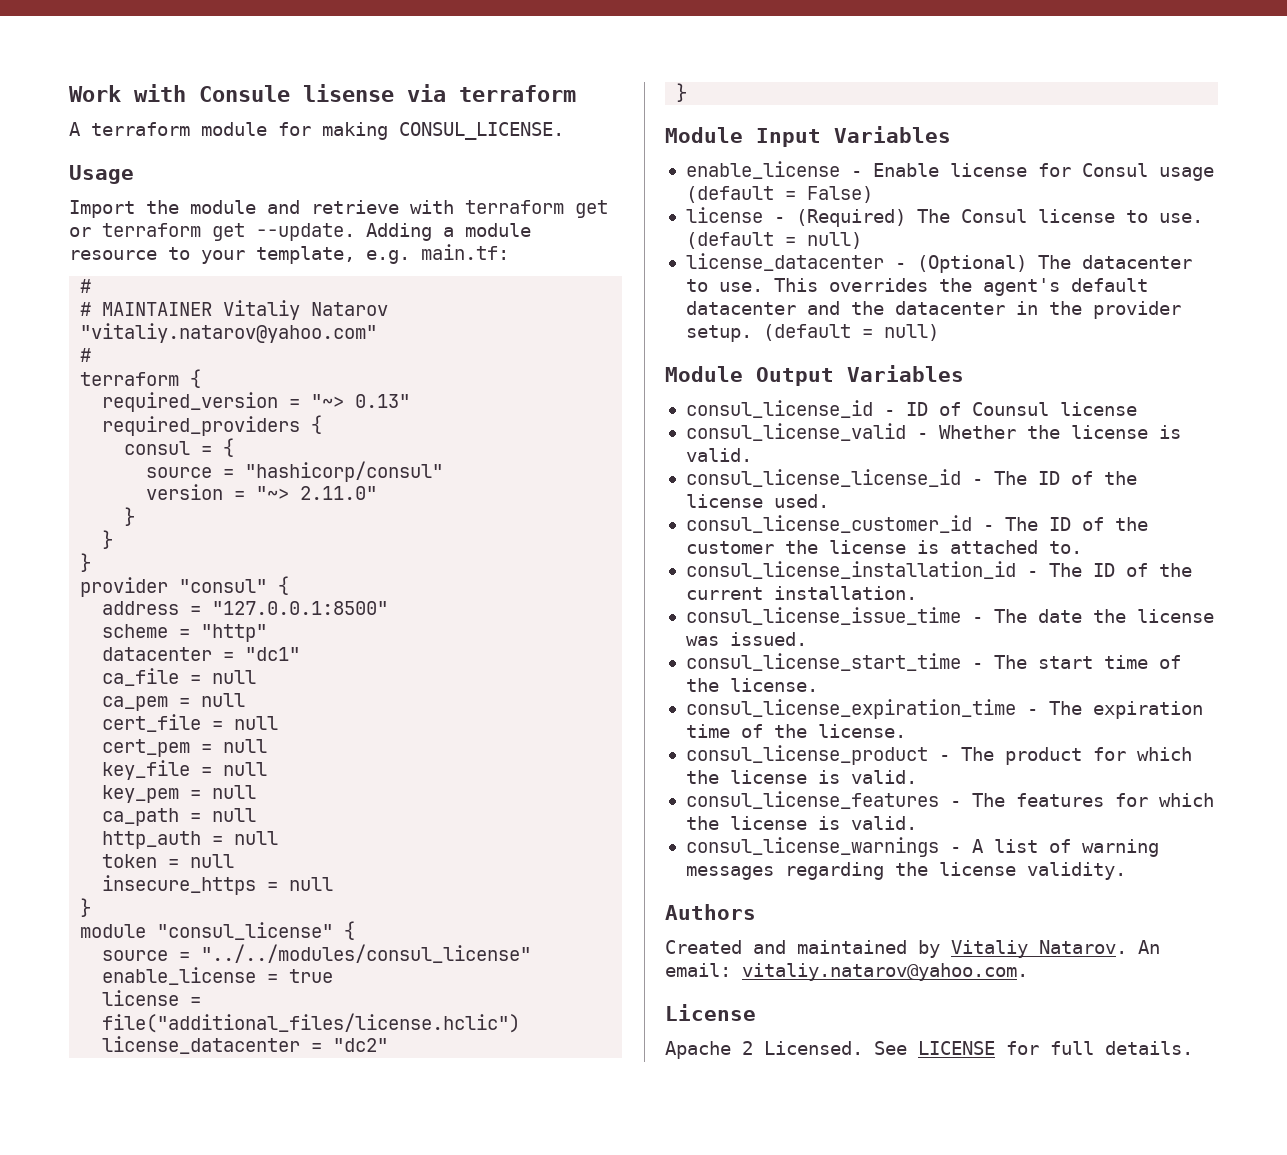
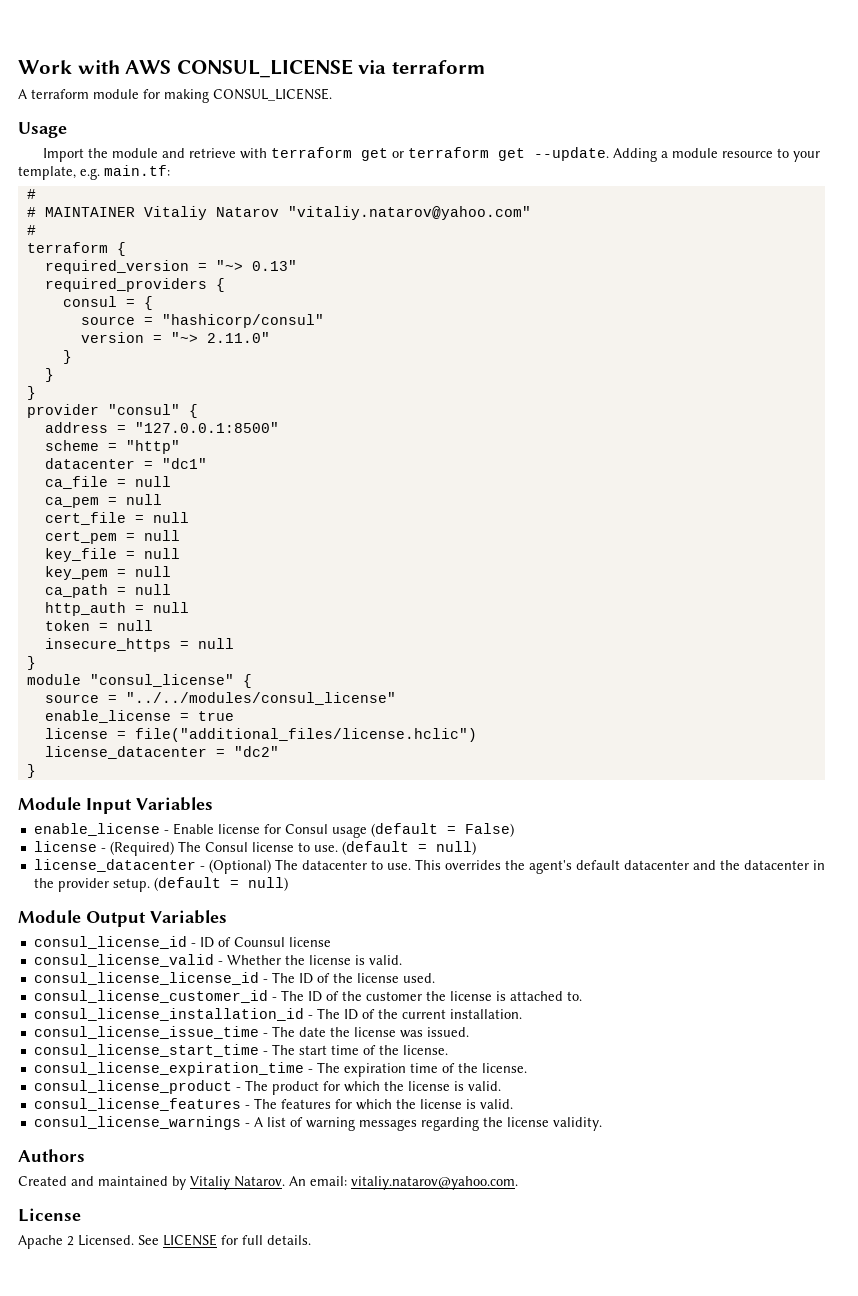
[199,84,394,102] Consule lisense -> [125,59,353,78] AWS CONSUL_LICENSE

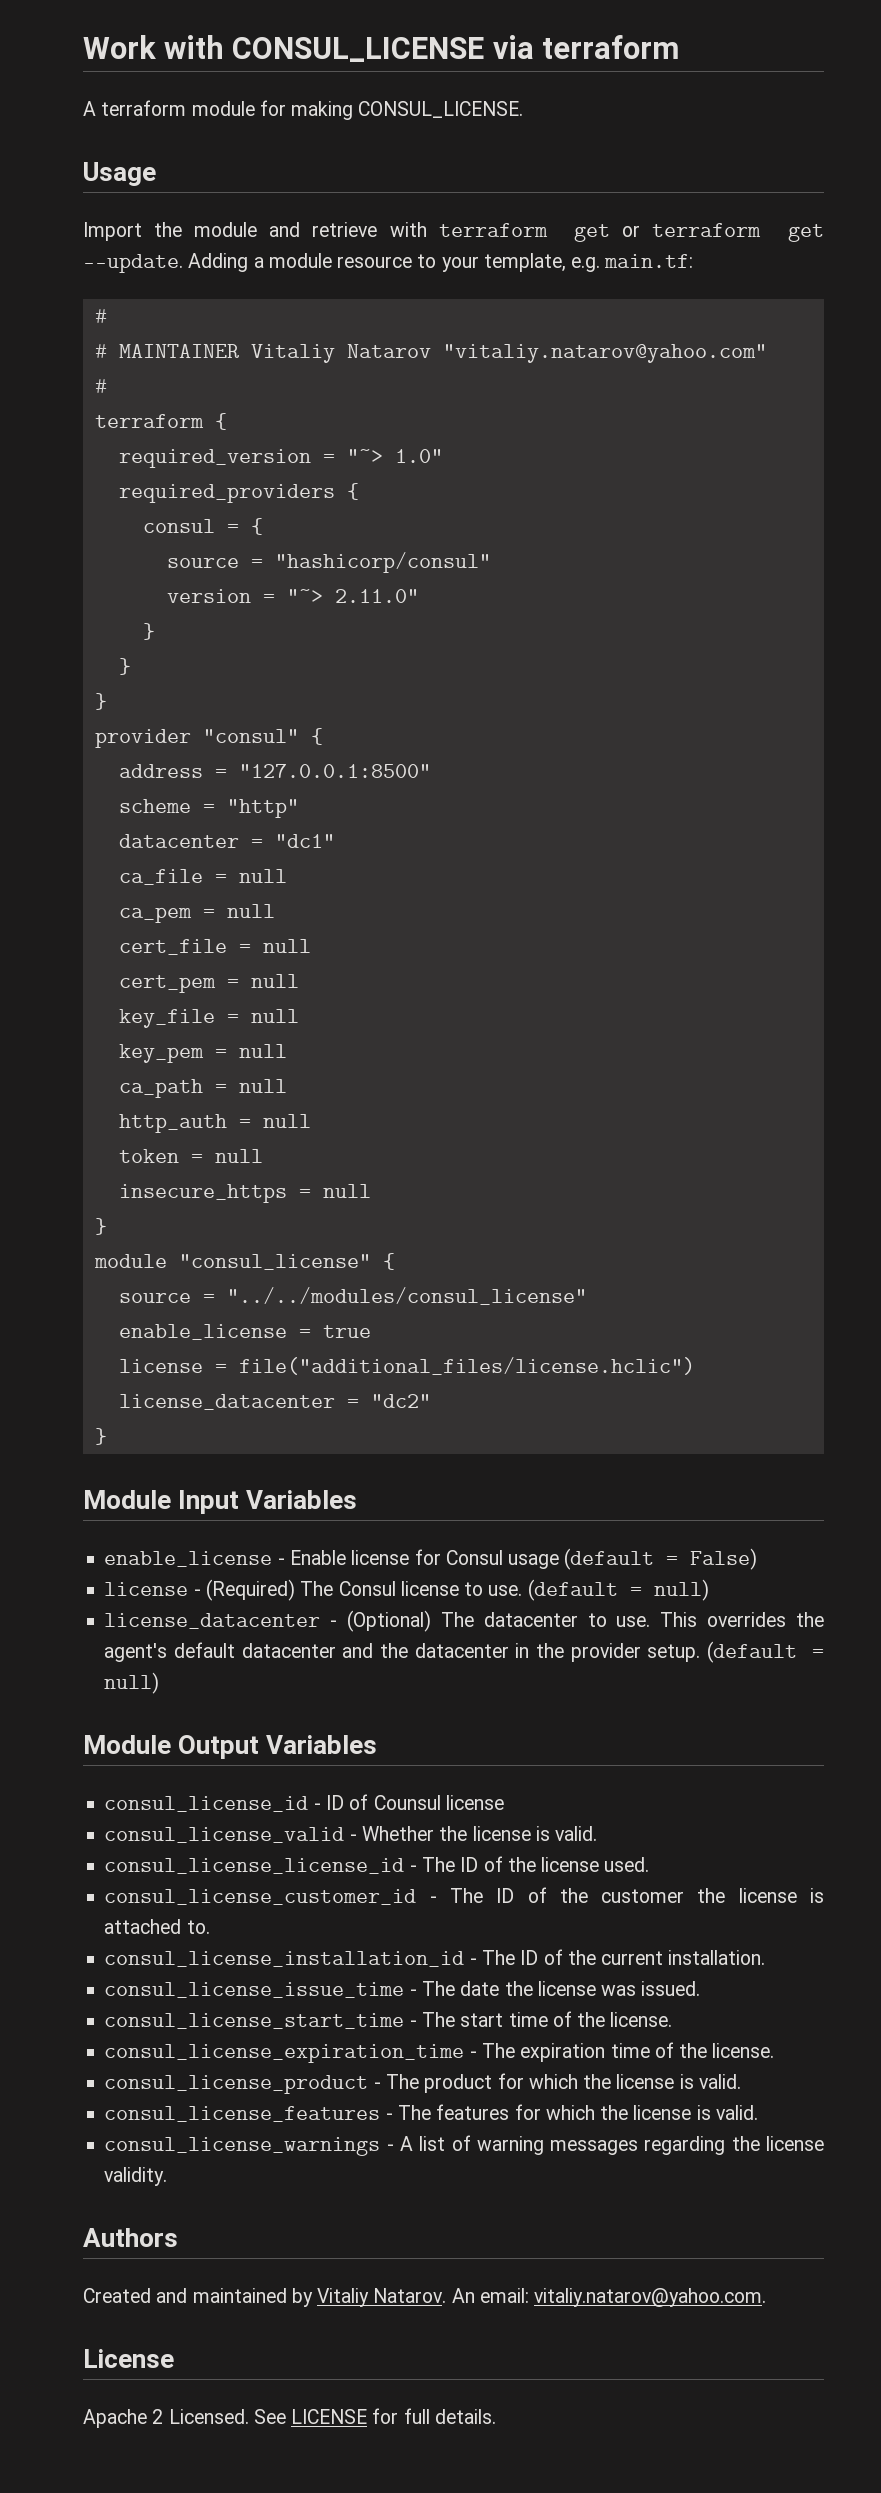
[125,60,172,74] AWS -> (225, 47) none
[251,260,297,271] 0.13" -> [394,449,443,463] 1.0"

